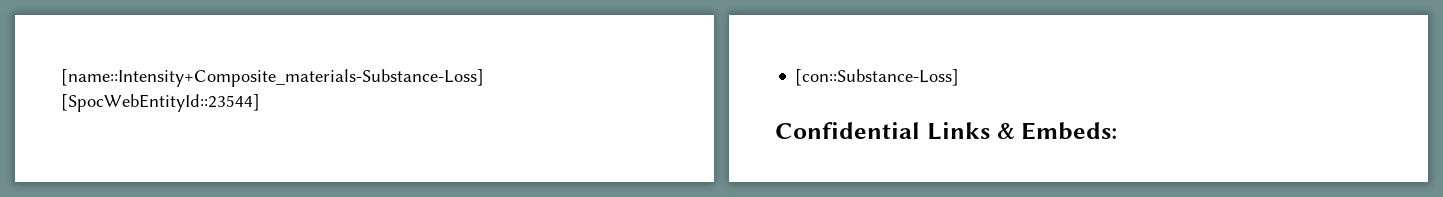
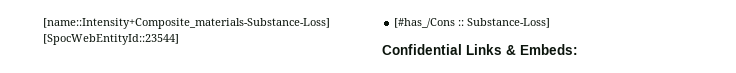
[795,69,960,86] [con::Substance-Loss] -> [394,18,551,28] [#has_/Cons :: Substance-Loss]

